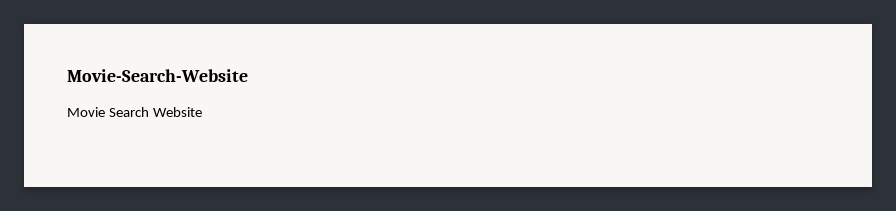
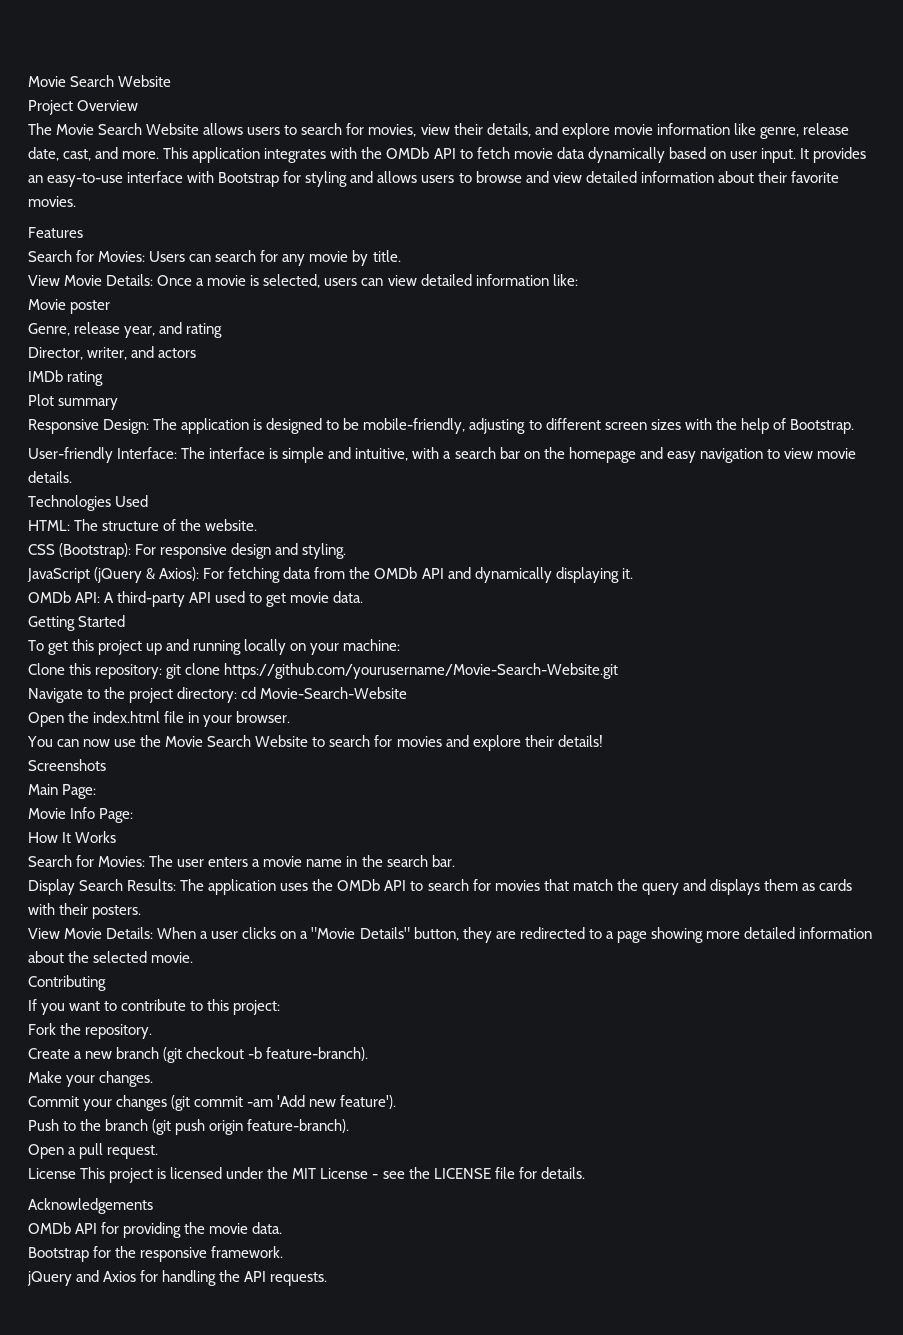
[67,69,248,82] [67,107,202,117] Movie-Search-Website // Movie Search Website -> [28,75,172,87] [28,100,139,115] [28,123,849,139] [28,147,867,163] [28,171,839,187] [28,196,76,207] [28,227,83,238] [28,250,401,266] [28,274,578,288] [28,299,111,314] [28,322,223,338] [28,346,197,360] [28,370,104,386] [28,394,119,410] [28,418,854,434] [28,447,856,463] [28,471,72,483] [28,495,149,511] [28,519,258,531] [28,543,347,559] [27,567,633,583] [28,591,364,607] [28,615,126,631] [28,639,401,655] [28,663,619,679] [28,687,408,703] [28,711,291,727] [27,735,603,751] [28,759,106,771] [28,784,97,799] [28,807,134,823] [28,831,117,843] [28,855,455,867] [28,879,853,895] [28,903,142,919] [28,927,873,943] [28,951,194,963] [28,975,106,991] [28,999,281,1015] [28,1023,153,1039] [28,1047,369,1063] [28,1071,154,1087] [28,1095,397,1111] [28,1119,350,1135] [28,1143,159,1159] [28,1167,585,1183] [28,1198,153,1214] [28,1222,283,1238] [28,1246,284,1262] [27,1270,328,1286] Movie Search Website // Project Overview // The Movie Search Website allows users to search for movies, view their details, and explore movie information like genre, release date, cast, and more. This application integrates with the OMDb API to fetch movie data dynamically based on user input. It provides an easy-to-use interface with Bootstrap for styling and allows users to browse and view detailed information about their favorite movies. // Features // Search for Movies: Users can search for any movie by title. // View Movie Details: Once a movie is selected, users can view detailed information like: // Movie poster // Genre, release year, and rating // Director, writer, and actors // IMDb rating // Plot summary // Responsive Design: The application is designed to be mobile-friendly, adjusting to different screen sizes with the help of Bootstrap. // User-friendly Interface: The interface is simple and intuitive, with a search bar on the homepage and easy navigation to view movie details. // Technologies Used // HTML: The structure of the website. // CSS (Bootstrap): For responsive design and styling. // JavaScript (jQuery & Axios): For fetching data from the OMDb API and dynamically displaying it. // OMDb API: A third-party API used to get movie data. // Getting Started // To get this project up and running locally on your machine: // Clone this repository: git clone https://github.com/yourusername/Movie-Search-Website.git // Navigate to the project directory: cd Movie-Search-Website // Open the index.html file in your browser. // You can now use the Movie Search Website to search for movies and explore their details! // Screenshots // Main Page: // Movie Info Page: // How It Works // Search for Movies: The user enters a movie name in the search bar. // Display Search Results: The application uses the OMDb API to search for movies that match the query and displays them as cards with their posters. // View Movie Details: When a user clicks on a "Movie Details" button, they are redirected to a page showing more detailed information about the selected movie. // Contributing // If you want to contribute to this project: // Fork the repository. // Create a new branch (git checkout -b feature-branch). // Make your changes. // Commit your changes (git commit -am 'Add new feature'). // Push to the branch (git push origin feature-branch). // Open a pull request. // License This project is licensed under the MIT License - see the LICENSE file for details. // Acknowledgements // OMDb API for providing the movie data. // Bootstrap for the responsive framework. // jQuery and Axios for handling the API requests.

